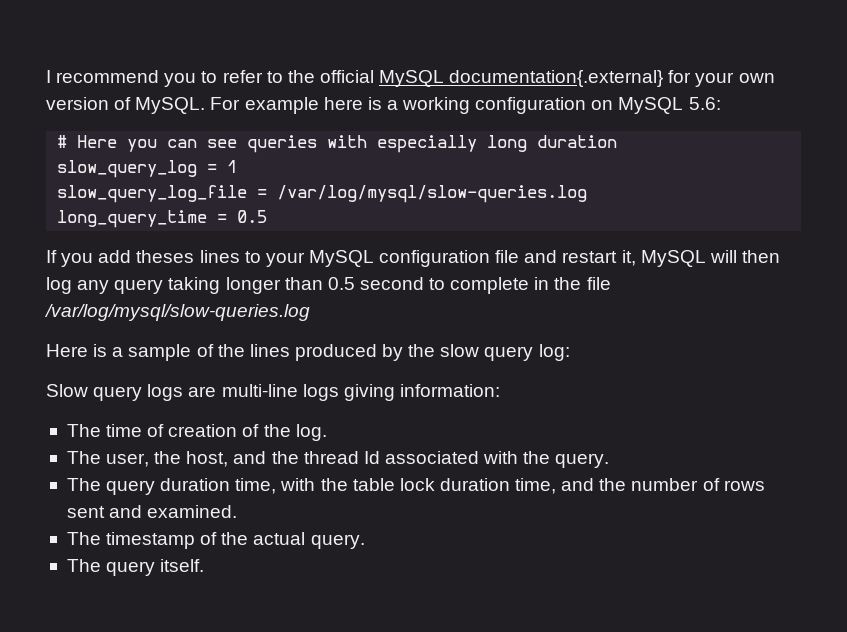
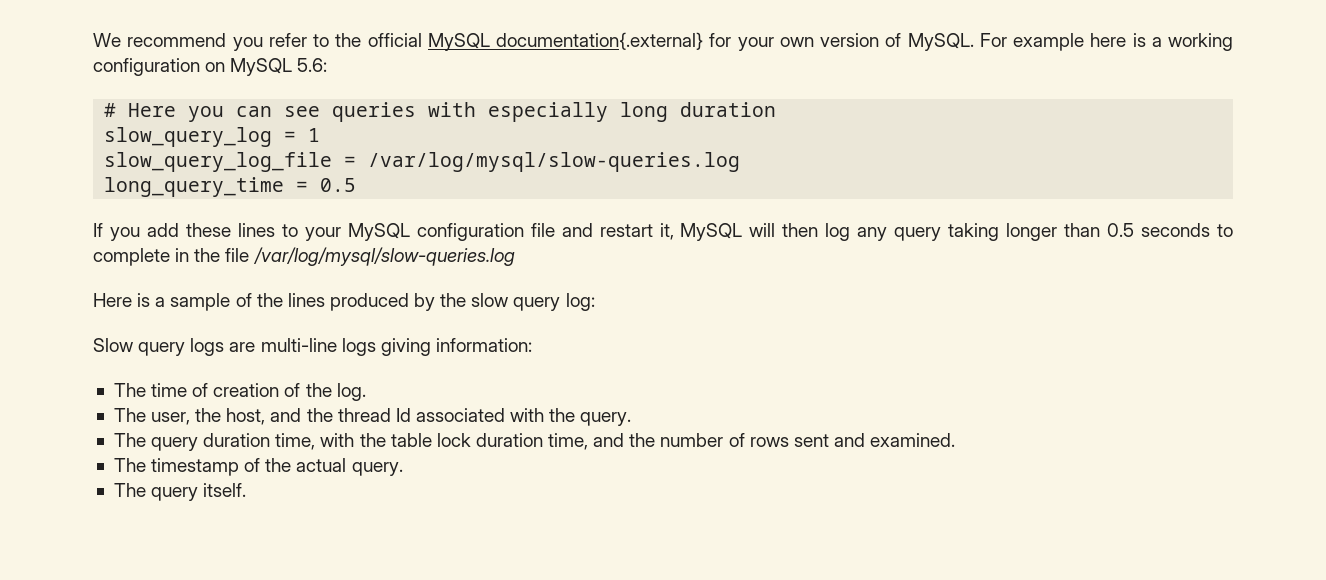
[46,70,51,83] I -> [93,33,121,47] We
[201,71,218,83] to -> (263, 44) none
[136,250,195,263] theses -> [185,223,231,237] these
[359,277,424,290] second -> [1141,223,1211,237] seconds

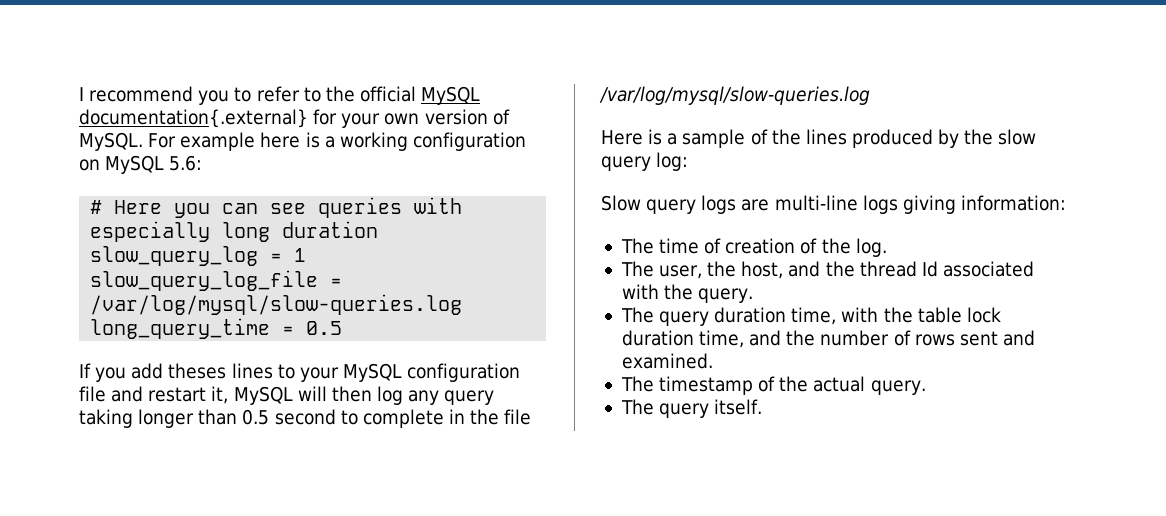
[93,33,121,47] We -> [79,87,84,101] I
(263, 44) none -> [234,87,252,102] to
[185,223,231,237] these -> [168,363,227,379] theses
[1141,223,1211,237] seconds -> [274,409,336,425] second

